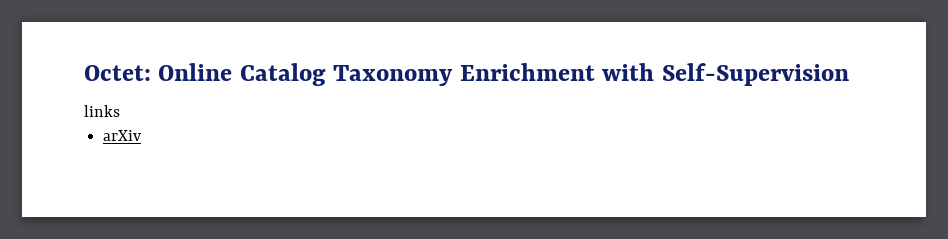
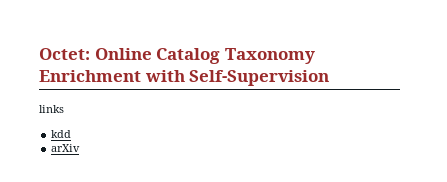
(120, 111) none -> [51,130,72,138] // kdd

